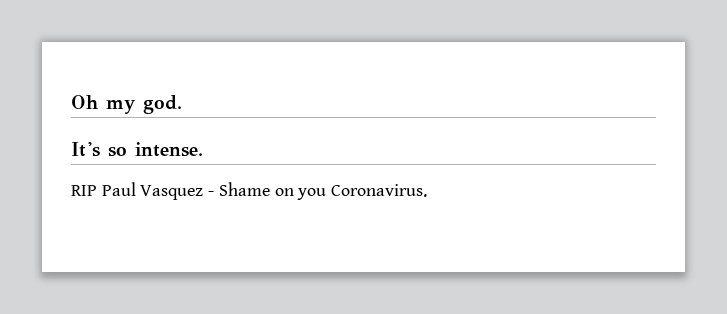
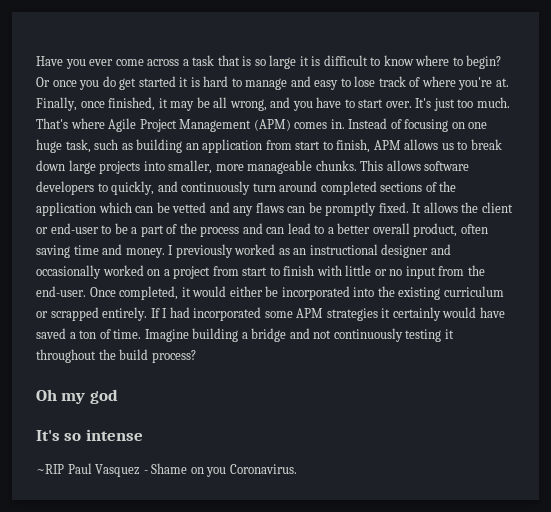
(71, 102) none -> [36,55,502,69] [36,76,509,90] [36,97,510,111] [36,118,488,132] [36,139,502,153] [36,160,470,174] [36,181,457,195] [36,202,513,216] [36,223,488,237] [36,244,451,258] [36,265,485,279] [36,286,504,300] [36,307,505,321] [36,328,454,342] [36,349,196,363] Have you ever come across a task that is so large it is difficult to know where to begin? Or once you do get started it is hard to manage and easy to lose track of where you're at. Finally, once finished, it may be all wrong, and you have to start over. It's just too much. That's where Agile Project Management (APM) comes in. Instead of focusing on one huge task, such as building an application from start to finish, APM allows us to break down large projects into smaller, more manageable chunks. This allows software developers to quickly, and continuously turn around completed sections of the application which can be vetted and any flaws can be promptly fixed. It allows the client or end-user to be a part of the process and can lead to a better overall product, often saving time and money. I previously worked as an instructional designer and occasionally worked on a project from start to finish with little or no input from the end-user. Once completed, it would either be incorporated into the existing curriculum or scrapped entirely. If I had incorporated some APM strategies it certainly would have saved a ton of time. Imagine building a bridge and not continuously testing it throughout the build process? //
[143,95,182,114] god. -> [89,389,118,404] god
[135,142,203,157] [71,185,97,196] intense. // RIP -> [85,429,143,441] [36,464,64,474] intense // ~RIP

